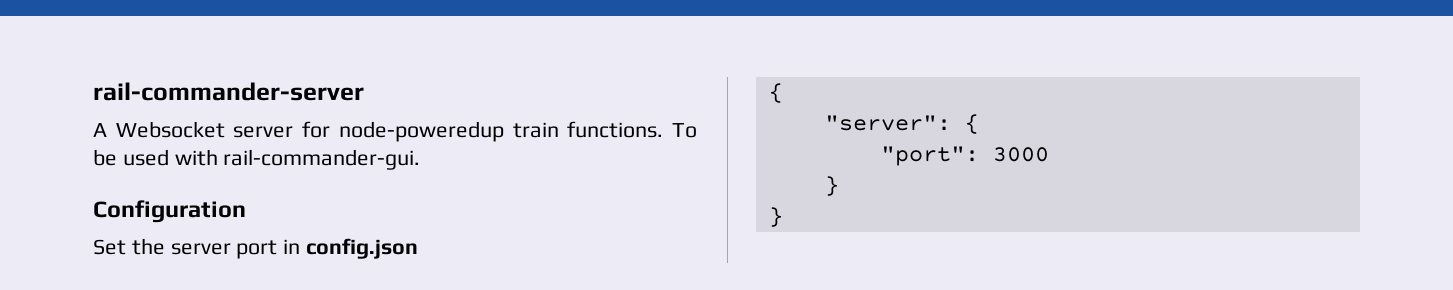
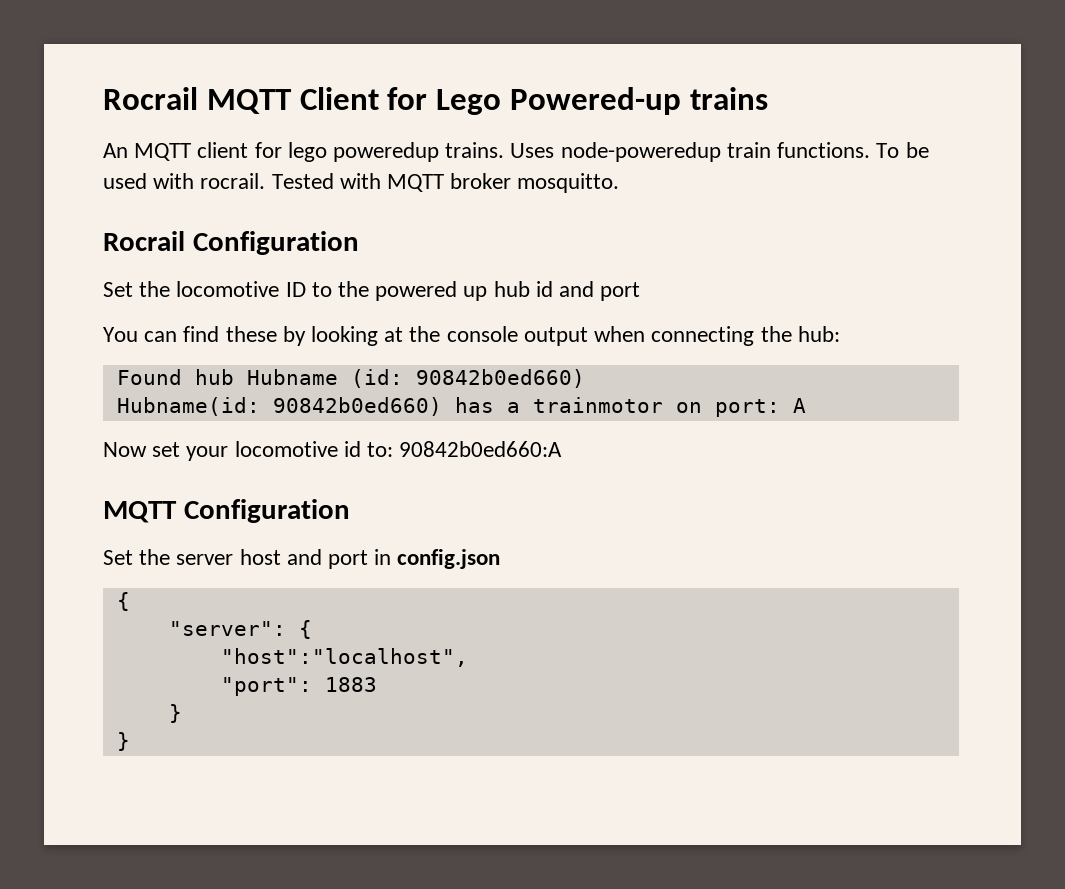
[93,82,364,101] [93,121,331,138] rail-commander-server // A Websocket server for -> [103,87,768,115] [103,142,555,162] Rocrail MQTT Client for Lego Powered-up trains // An MQTT client for lego poweredup trains. Uses
[223,149,421,170] rail-commander-gui. // -> [200,173,620,193] [103,231,359,255] [103,281,641,301] [103,326,840,346] [116,369,585,388] [116,397,806,417] [103,441,563,461] [103,501,177,523] rocrail. Tested with MQTT broker mosquitto. // Rocrail Configuration // Set the locomotive ID to the powered up hub id and port // You can find these by looking at the console output when connecting the hub: // Found hub Hubname (id: 90842b0ed660) // Hubname(id: 90842b0ed660) has a trainmotor on port: A // Now set your locomotive id to: 90842b0ed660:A // MQTT
(231, 249) none -> [239,549,322,565] host and
(979, 124) none -> [220,648,468,667] // "host":"localhost",
[992,147,1049,162] 3000 -> [324,677,377,692] 1883

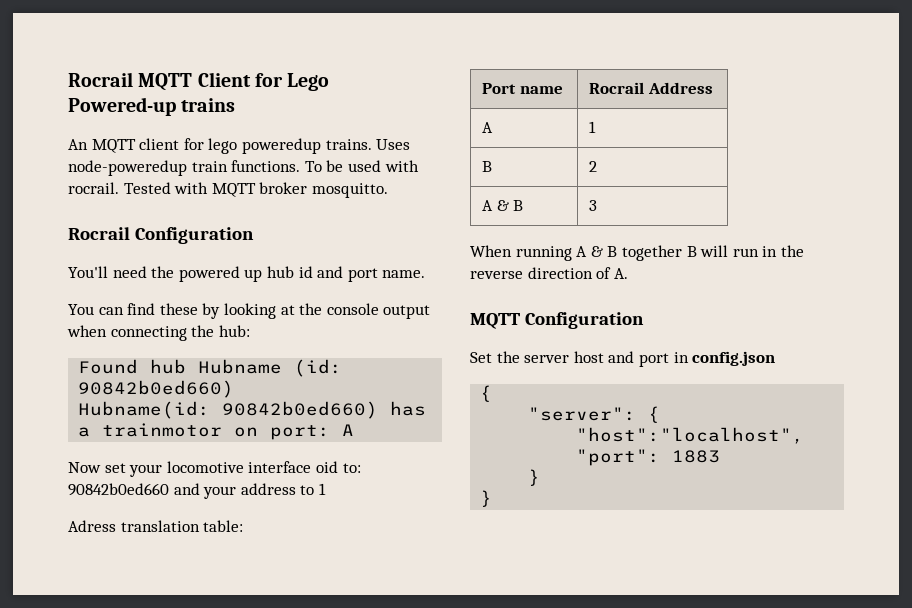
[103,281,332,297] Set the locomotive ID to -> [68,266,147,278] You'll need
(641, 291) none -> [382,270,426,278] name.
[343,441,563,457] id to: 90842b0ed660:A -> [248,461,361,473] [68,483,326,499] [68,520,244,532] [482,83,563,94] [589,82,713,94] [482,122,494,133] [589,121,597,133] [482,161,493,172] [589,161,598,172] [482,200,524,211] [589,200,598,211] [470,245,804,261] [470,267,628,279] interface oid to: 90842b0ed660 and your address to 1 // Adress translation table: // Port name | Rocrail Address // A | 1 // B | 2 // A & B | 3 // When running A & B together B will run in the reverse direction of A.

